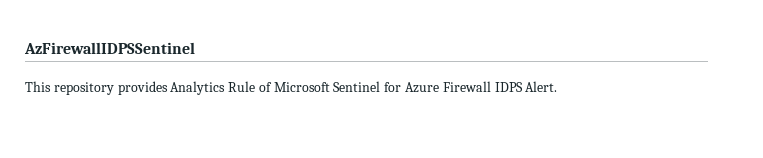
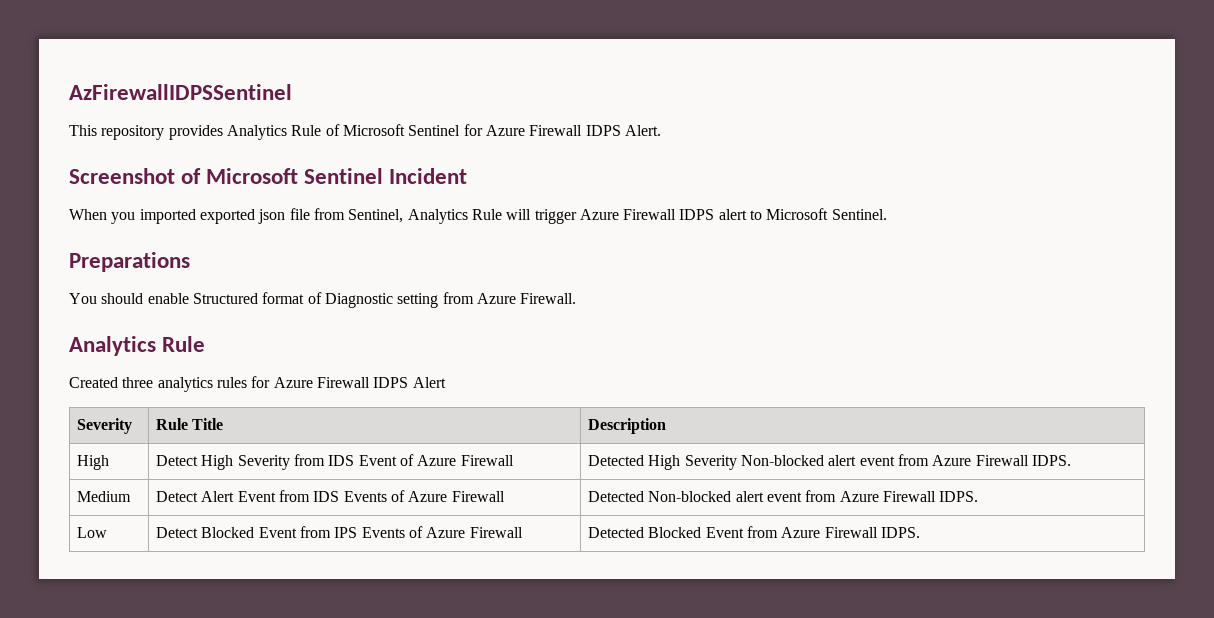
(558, 86) none -> [69,168,468,184] [69,208,887,224] [69,252,190,272] [69,292,577,308] [69,336,206,356] [69,376,446,392] [76,418,132,434] [155,418,224,430] [587,418,666,434] [76,455,109,470] [155,454,514,470] [587,454,1071,470] [76,491,131,502] [155,490,505,502] [587,490,979,502] [76,527,107,538] [155,526,523,538] [587,526,920,538] // Screenshot of Microsoft Sentinel Incident // When you imported exported json file from Sentinel, Analytics Rule will trigger Azure Firewall IDPS alert to Microsoft Sentinel. // Preparations // You should enable Structured format of Diagnostic setting from Azure Firewall. // Analytics Rule // Created three analytics rules for Azure Firewall IDPS Alert // Severity | Rule Title | Description // High | Detect High Severity from IDS Event of Azure Firewall | Detected High Severity Non-blocked alert event from Azure Firewall IDPS. // Medium | Detect Alert Event from IDS Events of Azure Firewall | Detected Non-blocked alert event from Azure Firewall IDPS. // Low | Detect Blocked Event from IPS Events of Azure Firewall | Detected Blocked Event from Azure Firewall IDPS.

